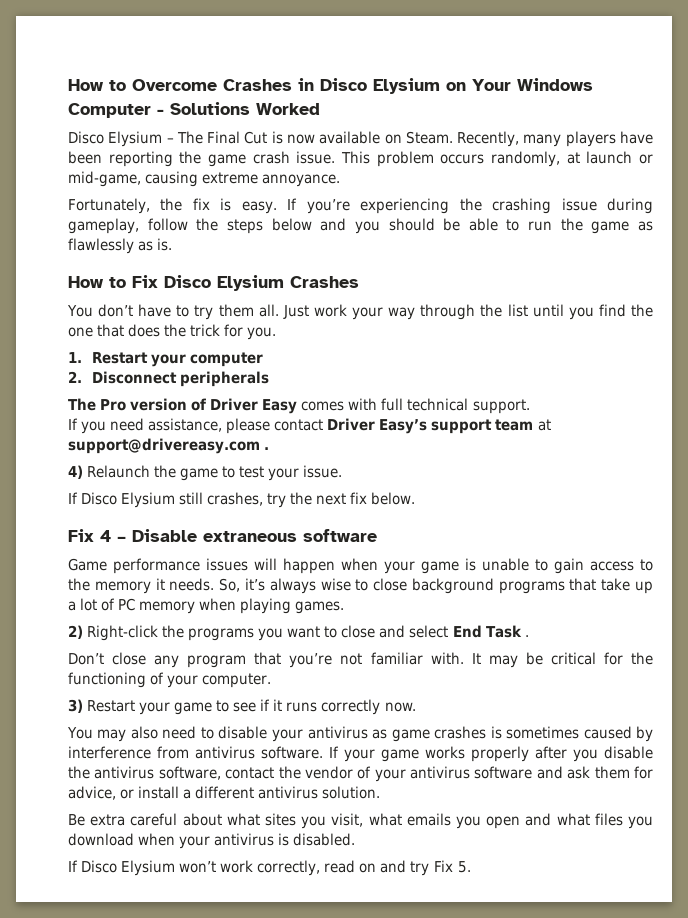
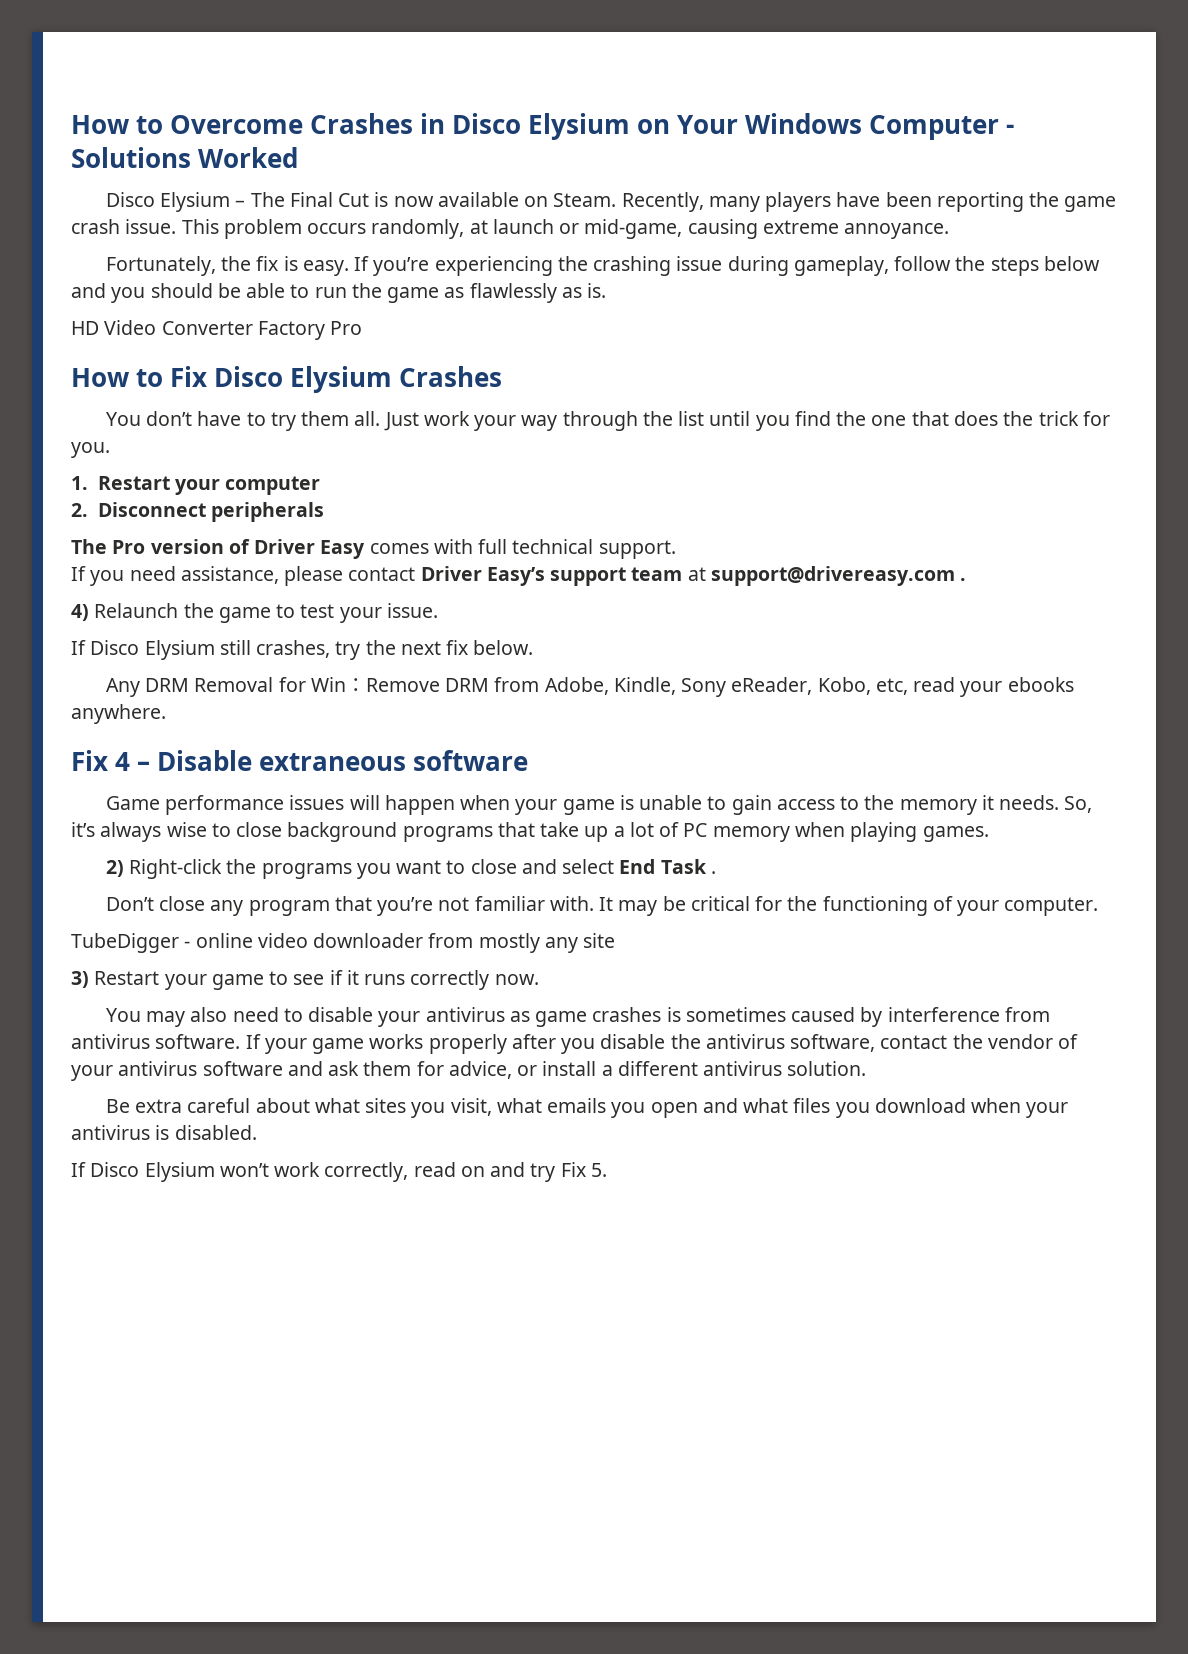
(173, 244) none -> [71,320,363,340] // HD Video Converter Factory Pro
(416, 498) none -> [105,677,1074,697] [71,704,166,724] // Any DRM Removal for Win：Remove DRM from Adobe, Kindle, Sony eReader, Kobo, etc, read your ebooks anywhere.
(272, 680) none -> [71,933,616,953] // TubeDigger - online video downloader from mostly any site

